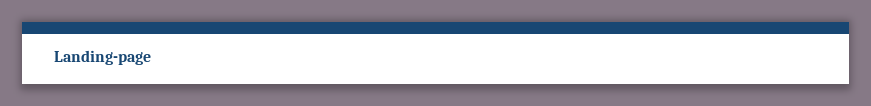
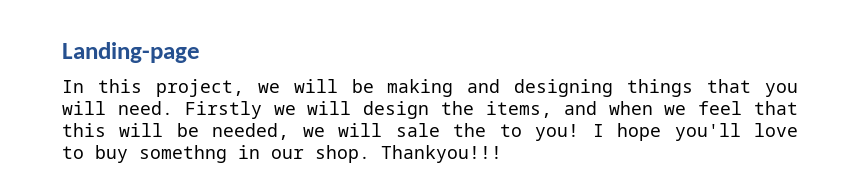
(151, 57) none -> [62,79,798,97] [62,101,799,119] [62,123,798,141] [62,145,502,163] // In this project, we will be making and designing things that you will need. Firstly we will design the items, and when we feel that this will be needed, we will sale the to you! I hope you'll love to buy somethng in our shop. Thankyou!!!

